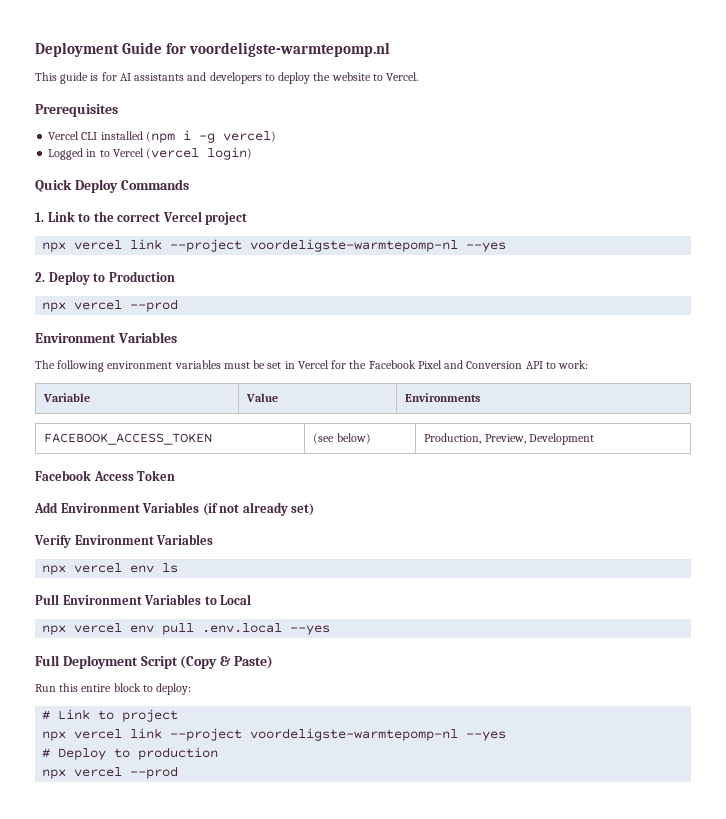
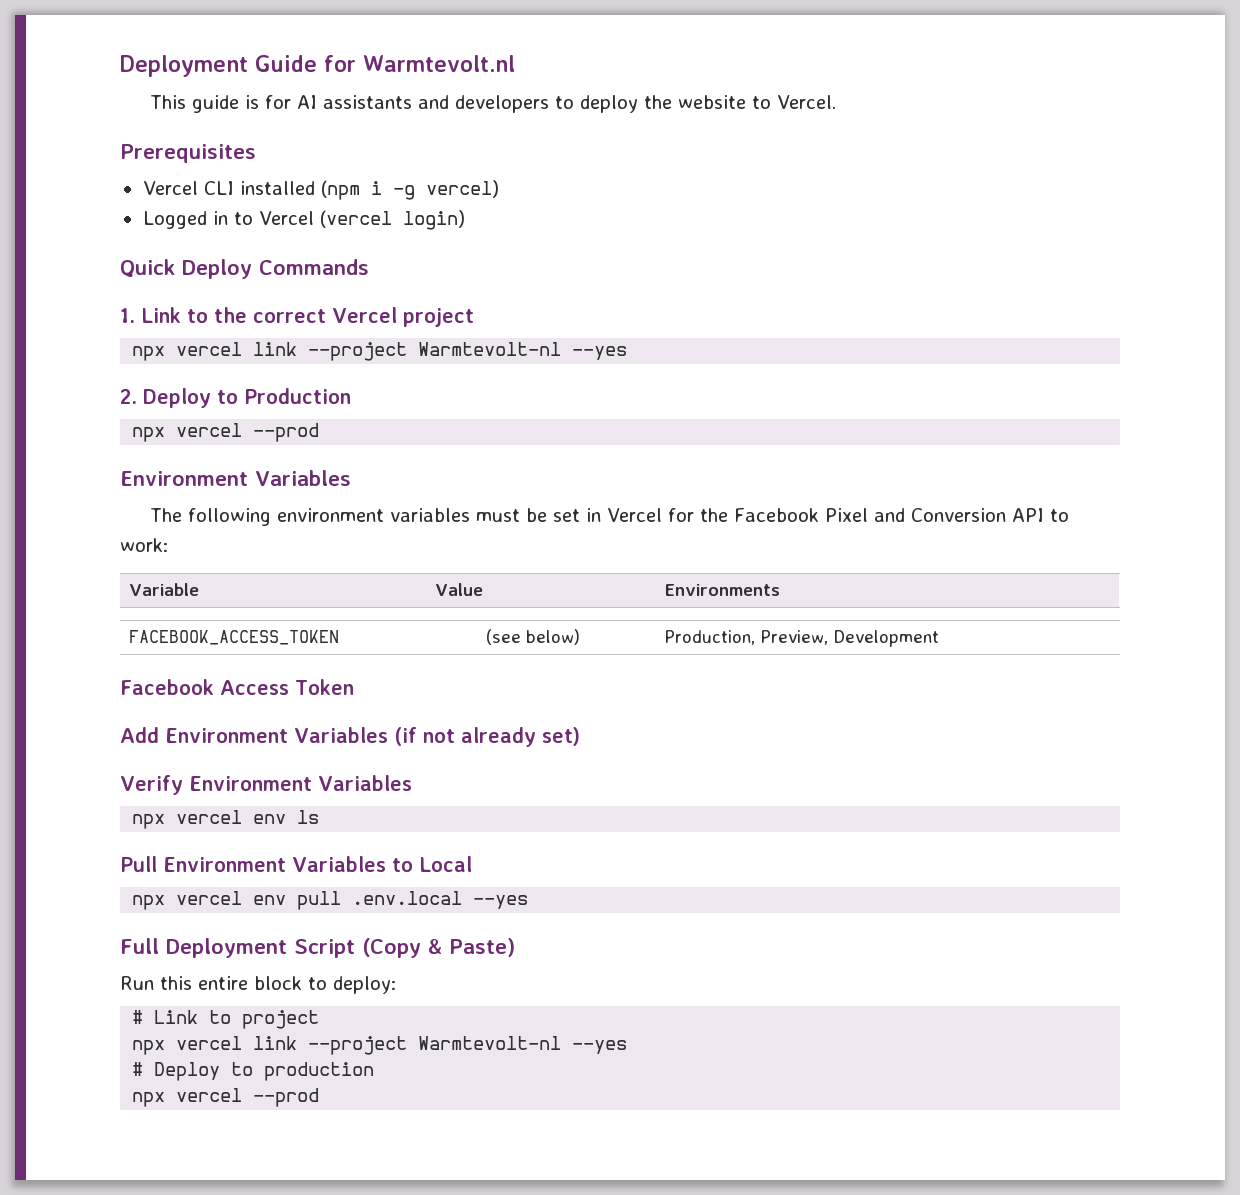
[189,42,391,57] voordeligste-warmtepomp.nl -> [363,55,515,72] Warmtevolt.nl
[250,239,459,252] voordeligste-warmtepomp-nl -> [418,342,562,356] Warmtevolt-nl
[250,728,459,741] voordeligste-warmtepomp-nl -> [418,1036,562,1050] Warmtevolt-nl

